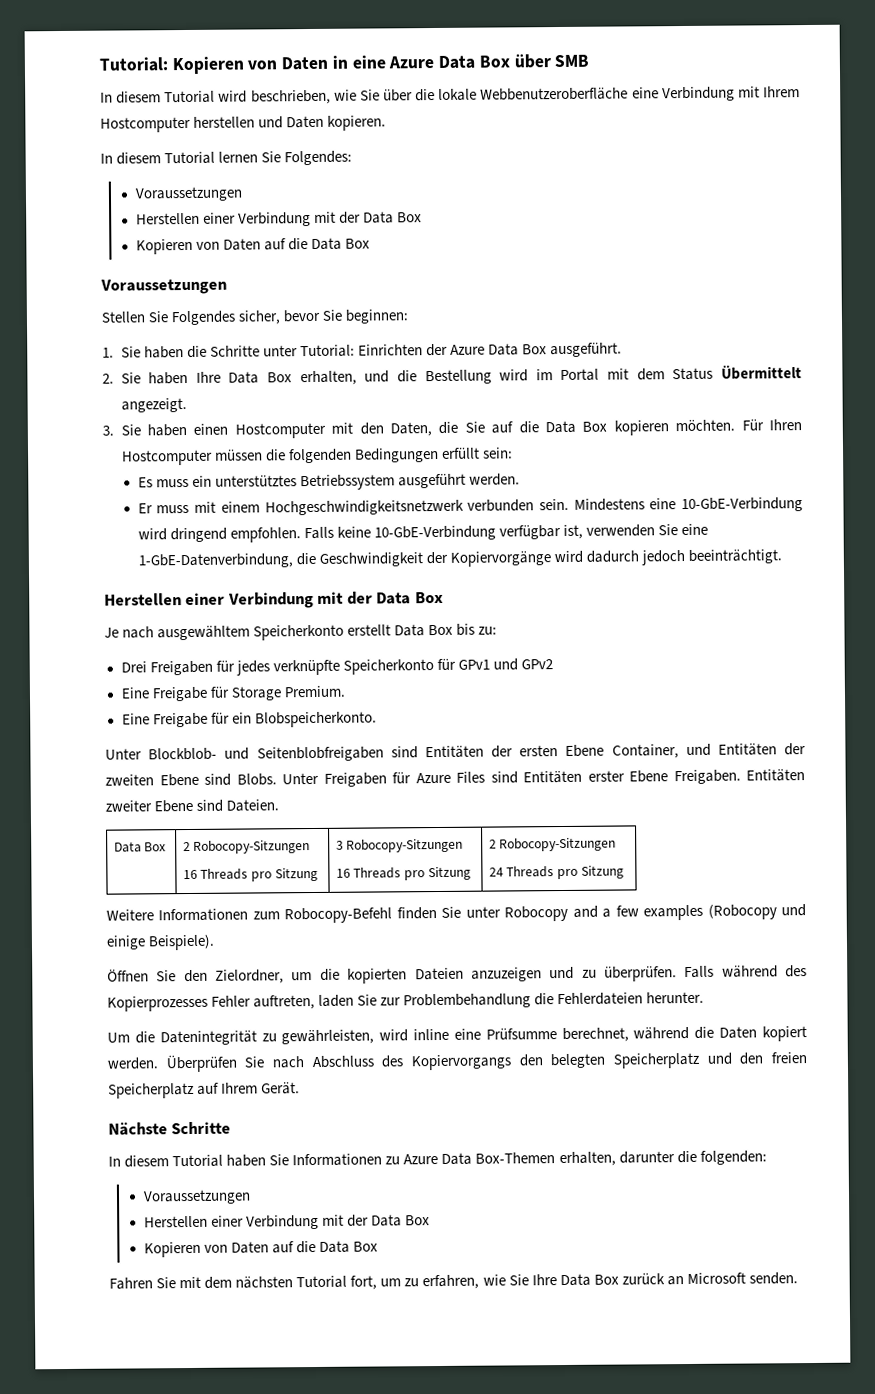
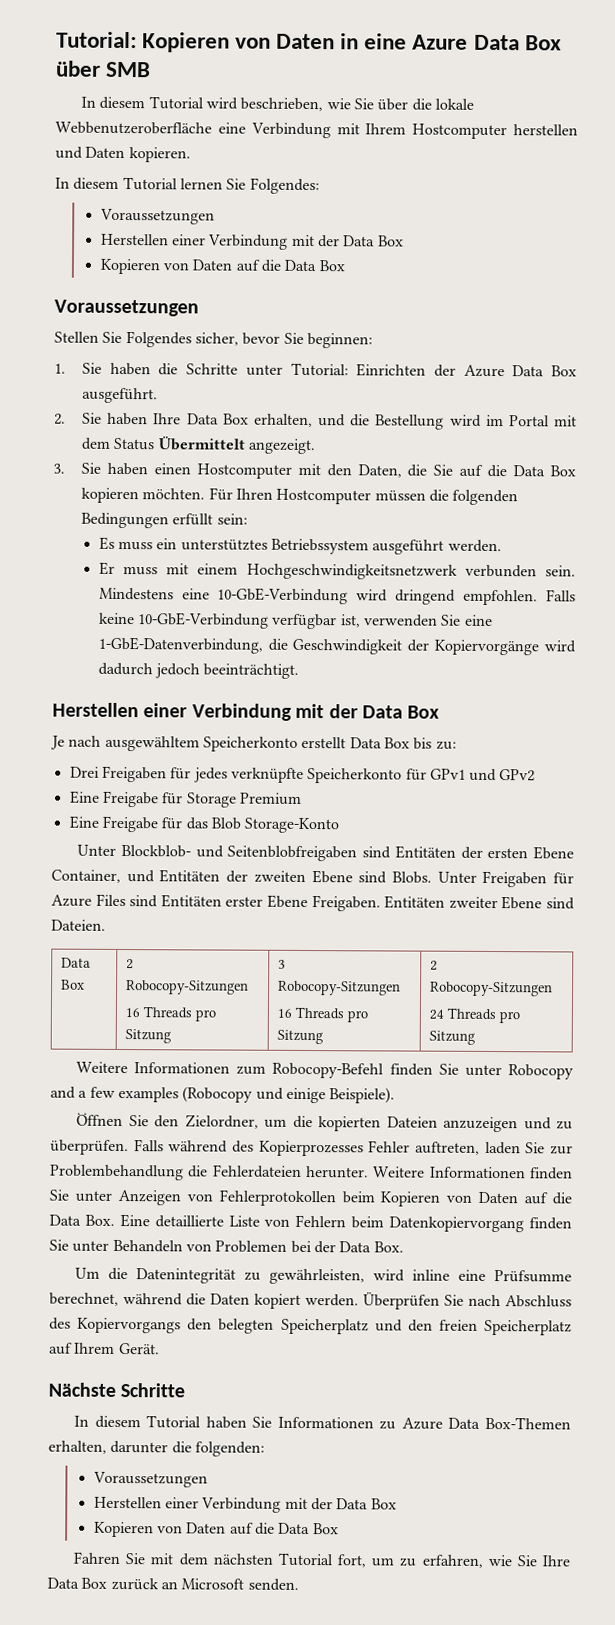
[283,685,345,698] [121,711,377,728] Premium. // Eine Freigabe für ein Blobspeicherkonto. -> [239,792,302,805] [68,815,340,834] Premium // Eine Freigabe für das Blob Storage-Konto
(705, 997) none -> [373,1166,573,1180] [49,1189,572,1207] [49,1213,572,1233] [49,1239,404,1254] Weitere Informationen finden Sie unter Anzeigen von Fehlerprotokollen beim Kopieren von Daten auf die Data Box. Eine detaillierte Liste von Fehlern beim Datenkopiervorgang finden Sie unter Behandeln von Problemen bei der Data Box.

